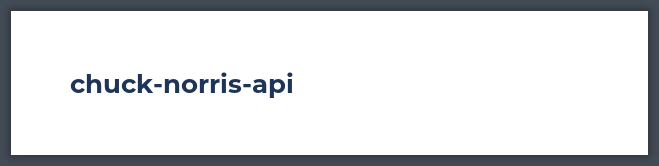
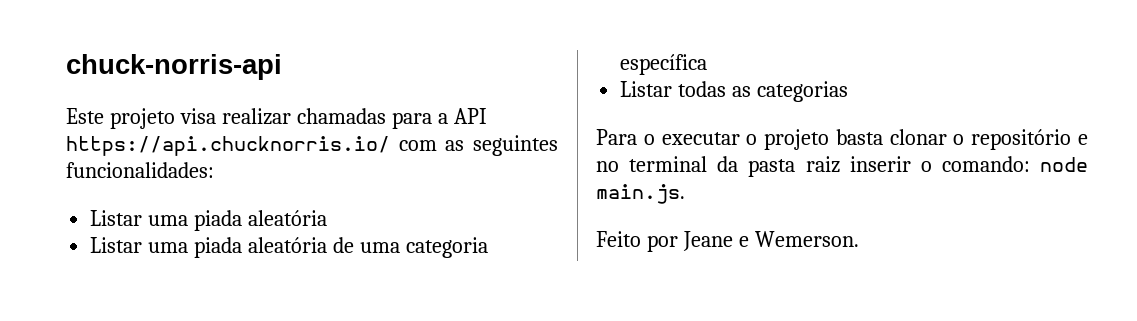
(294, 85) none -> [66,108,487,129] [66,135,558,156] [66,162,214,178] [90,210,328,231] [90,237,488,258] [620,54,708,75] [620,81,849,102] [596,129,1088,150] [596,156,1088,177] [596,184,685,204] [596,231,859,252] // Este projeto visa realizar chamadas para a API https://api.chucknorris.io/ com as seguintes funcionalidades: // Listar uma piada aleatória // Listar uma piada aleatória de uma categoria específica // Listar todas as categorias // Para o executar o projeto basta clonar o repositório e no terminal da pasta raiz inserir o comando: node main.js. // Feito por Jeane e Wemerson.

